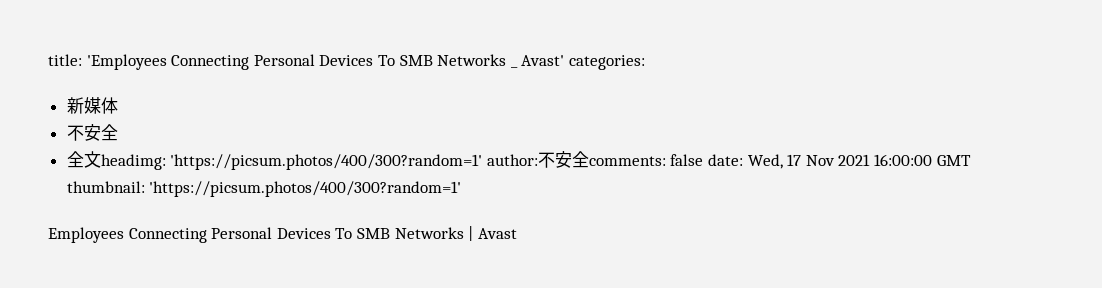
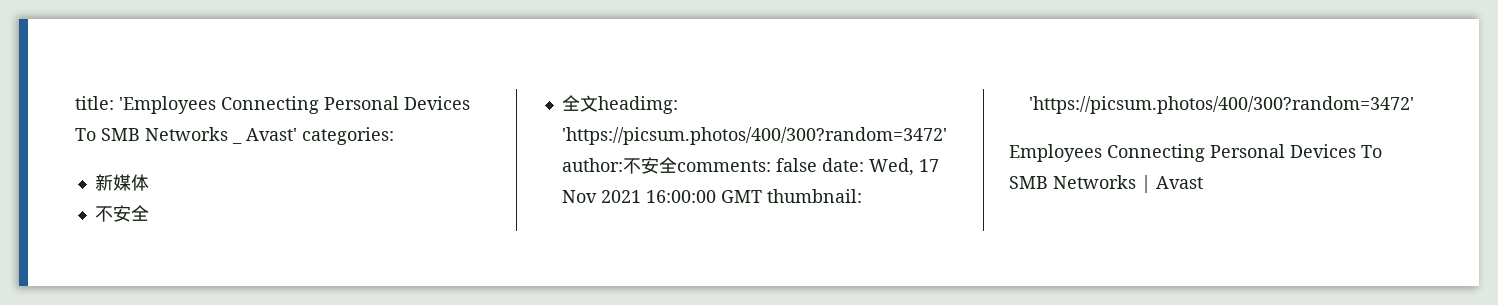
[170,154,483,170] 'https://picsum.photos/400/300?random=1' -> [561,127,947,145] 'https://picsum.photos/400/300?random=3472'
[149,181,462,197] 'https://picsum.photos/400/300?random=1' -> [1028,96,1414,114] 'https://picsum.photos/400/300?random=3472'

